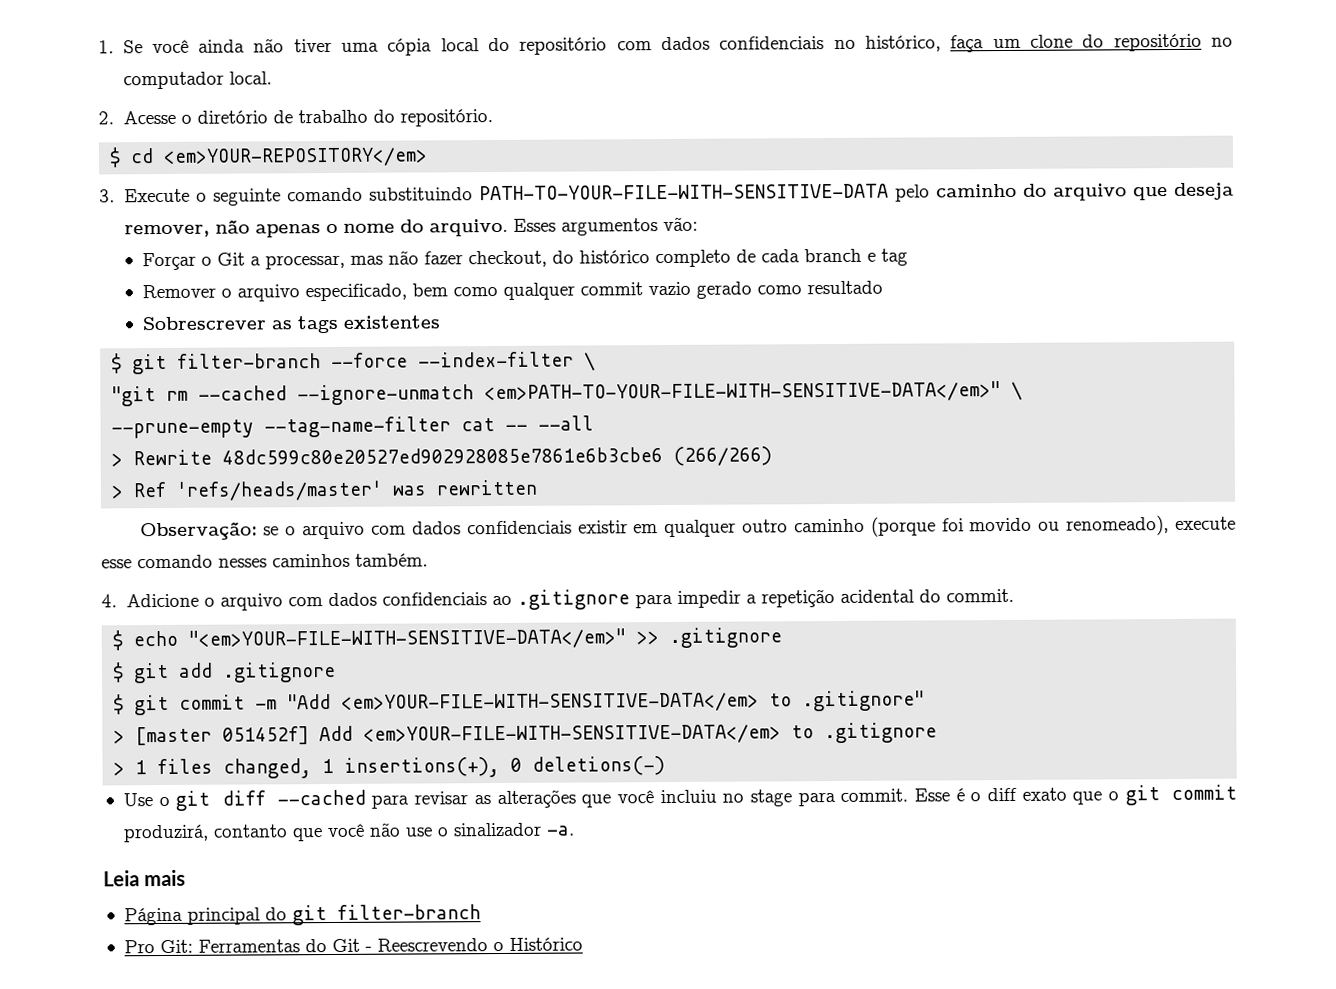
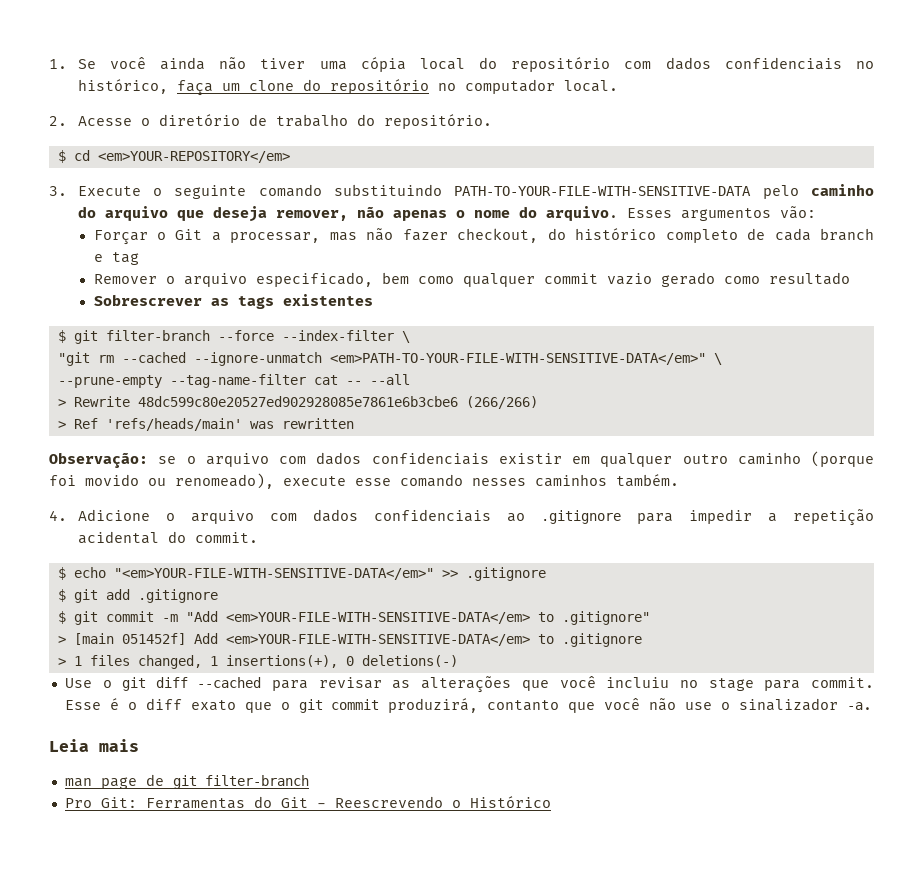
[176,480,384,501] 'refs/heads/master' -> [105,418,242,431] 'refs/heads/main'
[135,726,213,746] [master -> [73,633,114,645] [main
[123,907,287,926] Página principal do -> [64,774,164,789] man page de

